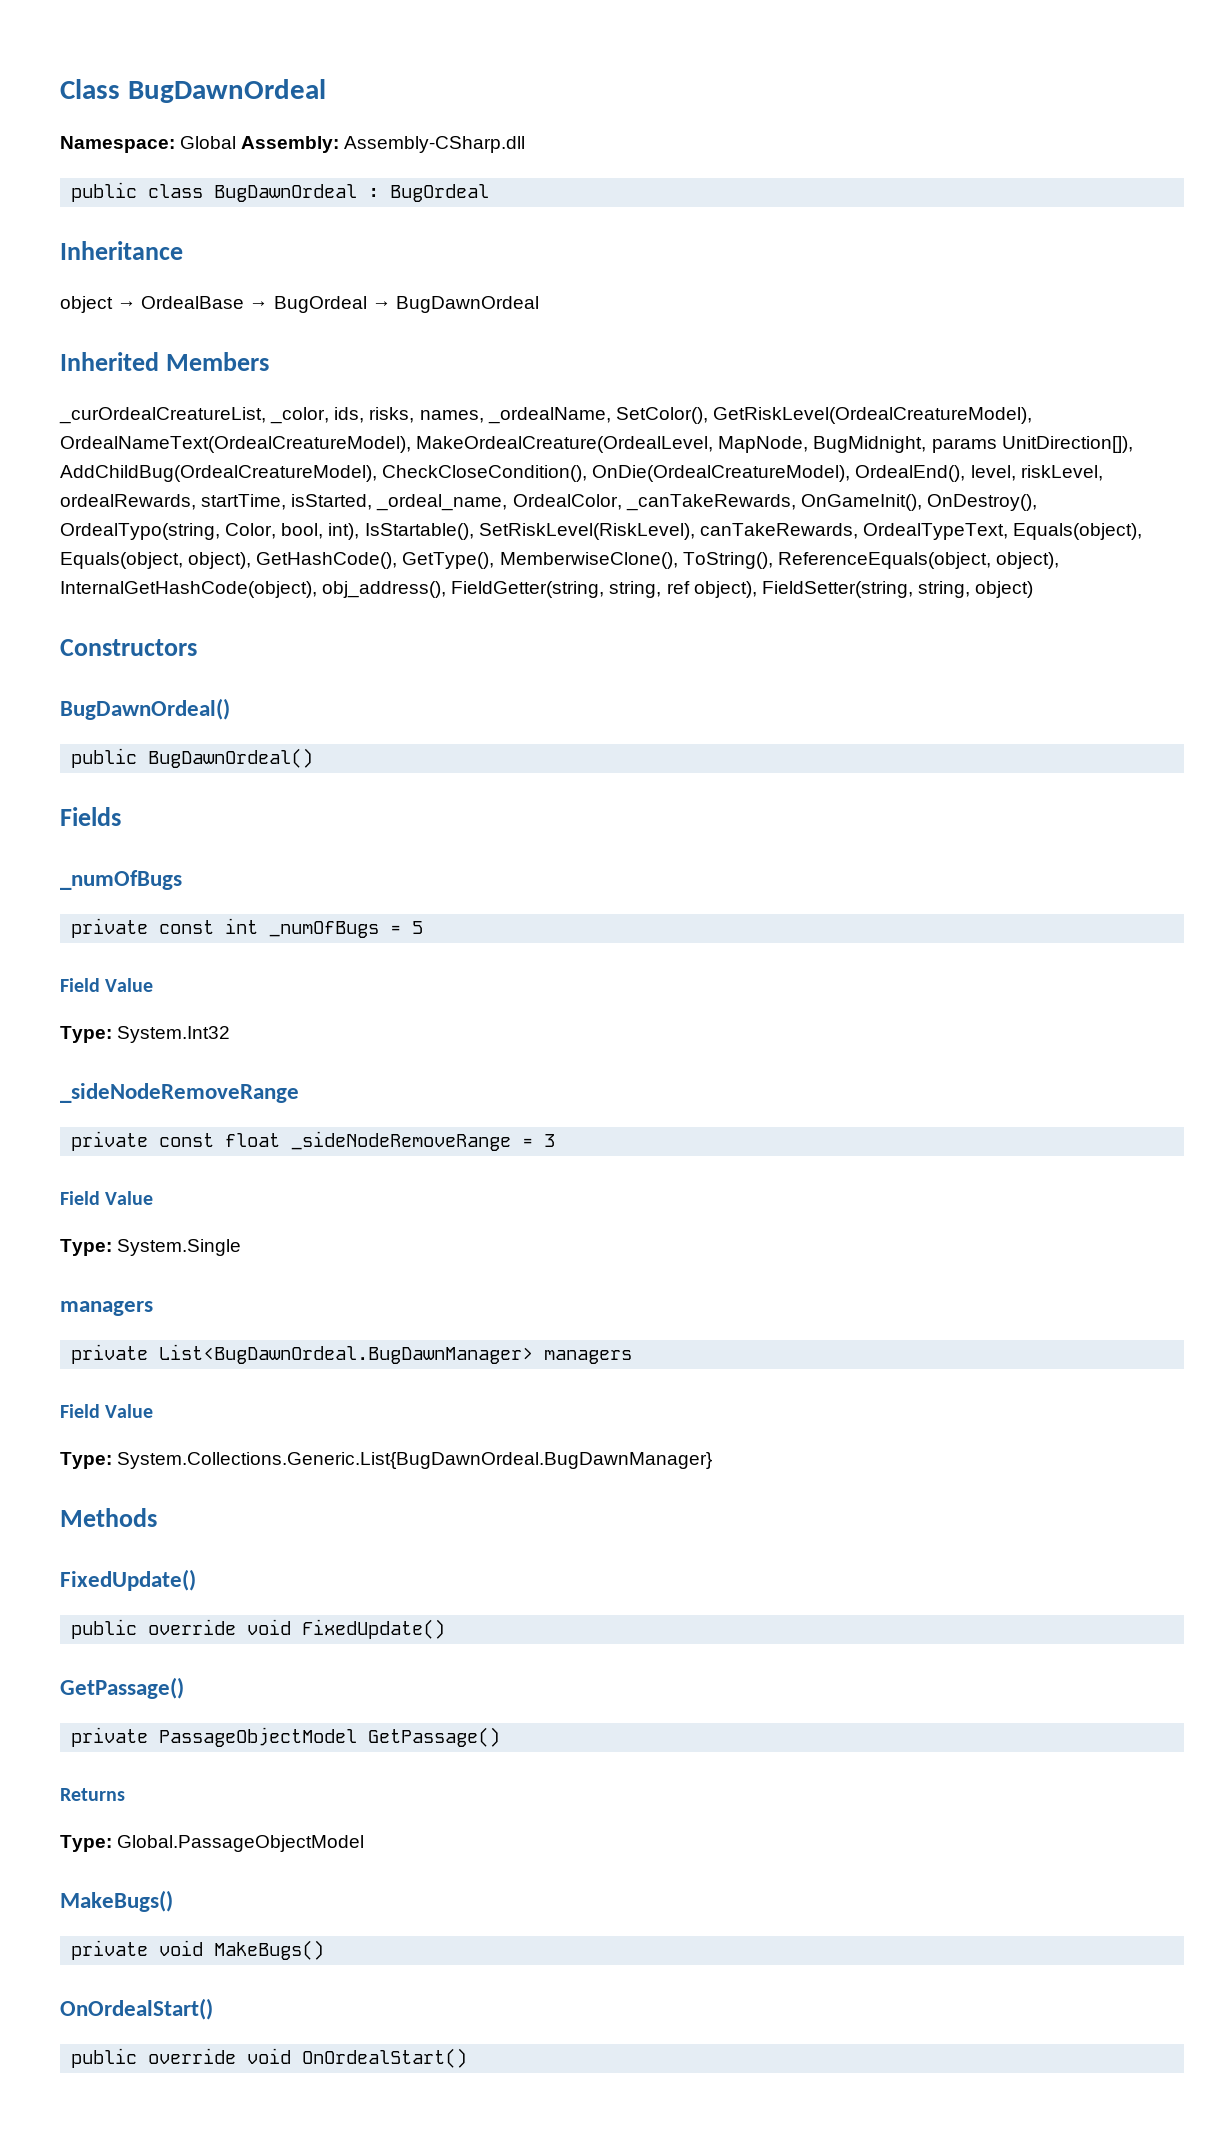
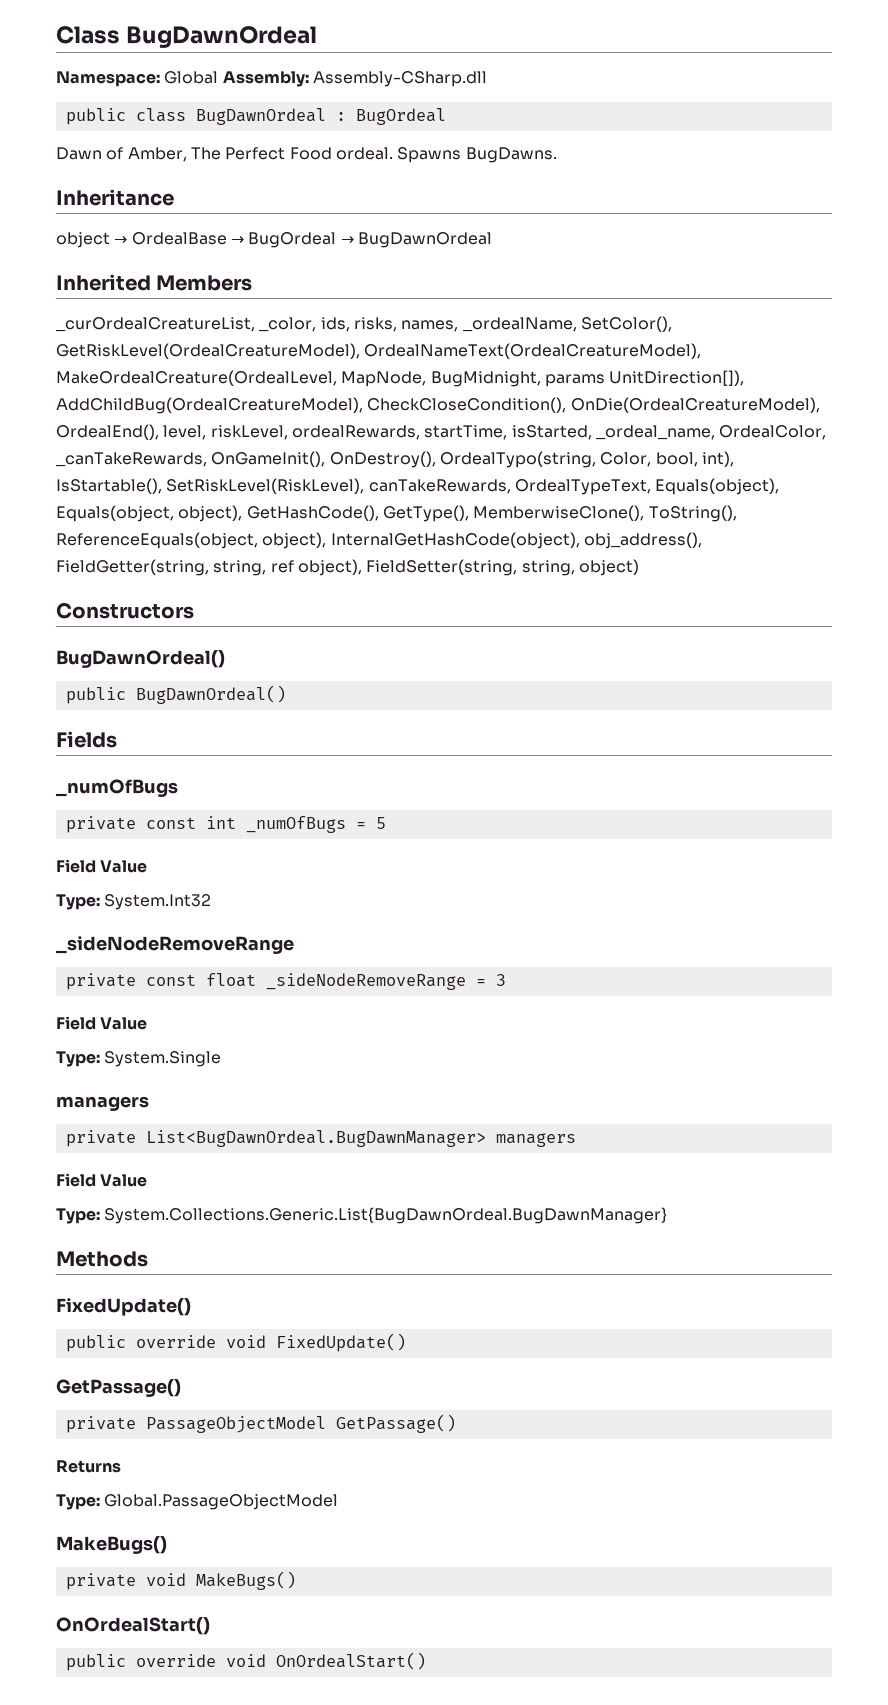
(490, 193) none -> [56,147,557,163] // Dawn of Amber, The Perfect Food ordeal. Spawns BugDawns.

